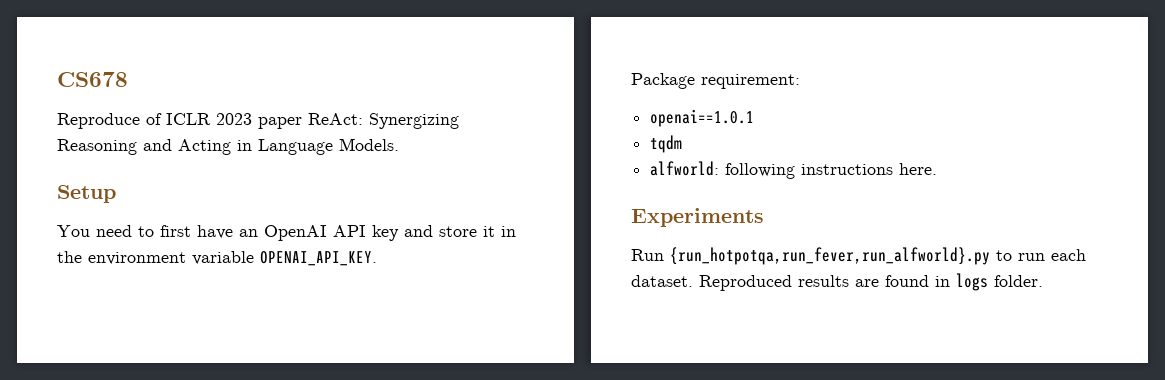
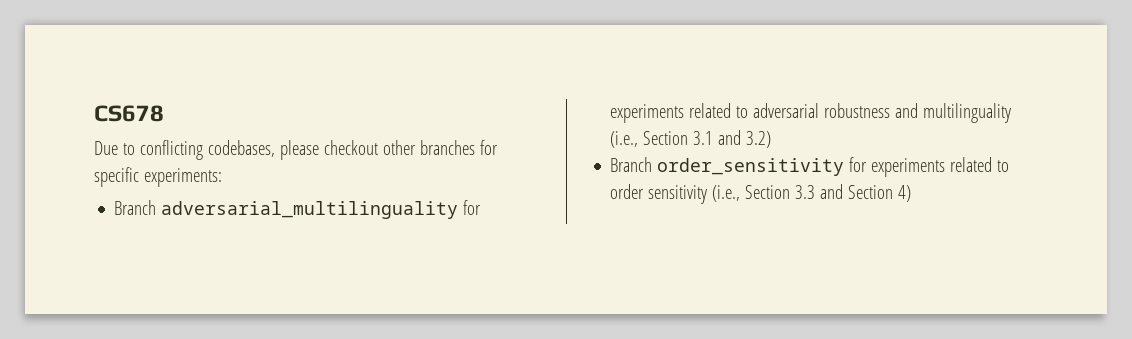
[57,113,459,129] [57,138,399,155] [57,185,116,203] [57,225,516,241] [57,251,377,266] [631,73,800,89] [650,109,755,127] [650,135,683,153] [650,161,938,179] [631,208,764,227] [631,247,1086,265] [631,273,1043,291] Reproduce of ICLR 2023 paper ReAct: Synergizing Reasoning and Acting in Language Models. // Setup // You need to first have an OpenAI API key and store it in the environment variable OPENAI_API_KEY. // Package requirement: // openai==1.0.1 // tqdm // alfworld: following instructions here. // Experiments // Run {run_hotpotqa,run_fever,run_alfworld}.py to run each dataset. Reproduced results are found in logs folder. -> [94,140,498,160] [94,167,222,187] [114,200,482,219] [610,103,1012,123] [610,130,772,148] [610,157,1010,177] [610,184,912,204] Due to conflicting codebases, please checkout other branches for specific experiments: // Branch adversarial_multilinguality for experiments related to adversarial robustness and multilinguality (i.e., Section 3.1 and 3.2) // Branch order_sensitivity for experiments related to order sensitivity (i.e., Section 3.3 and Section 4)

